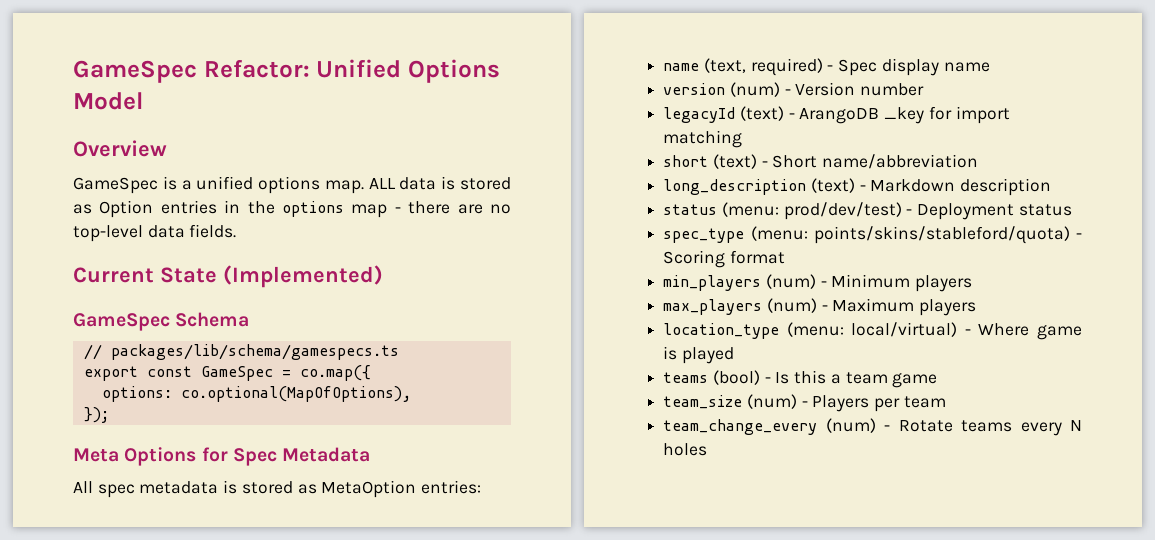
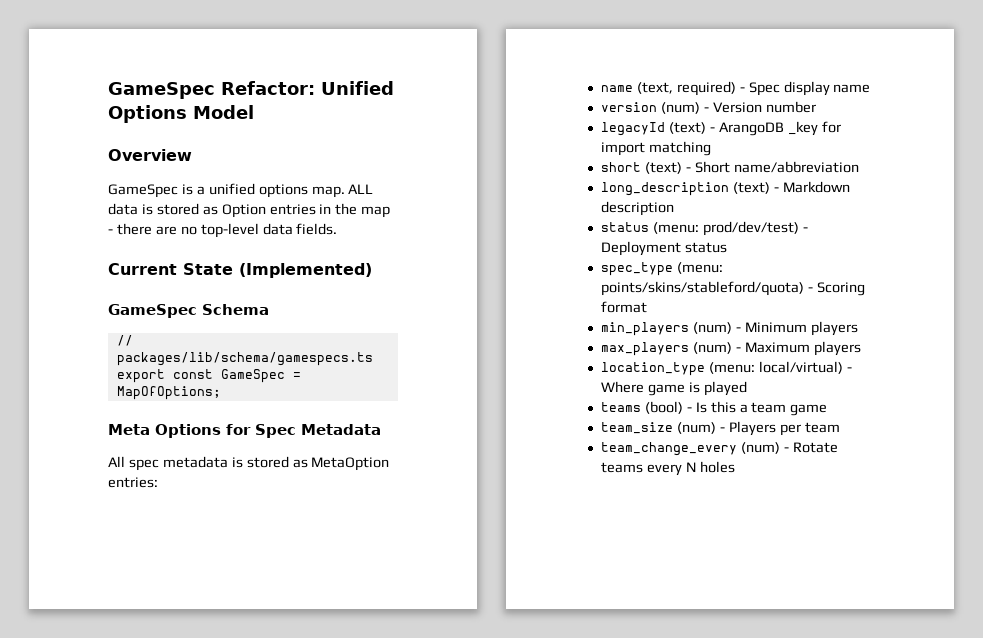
[282,201,344,217] options -> (358, 209) none
[299,365,371,381] [101,386,411,402] [83,407,109,423] co.map({ // options: co.optional(MapOfOptions), // }); -> [116,386,221,400] MapOfOptions;

